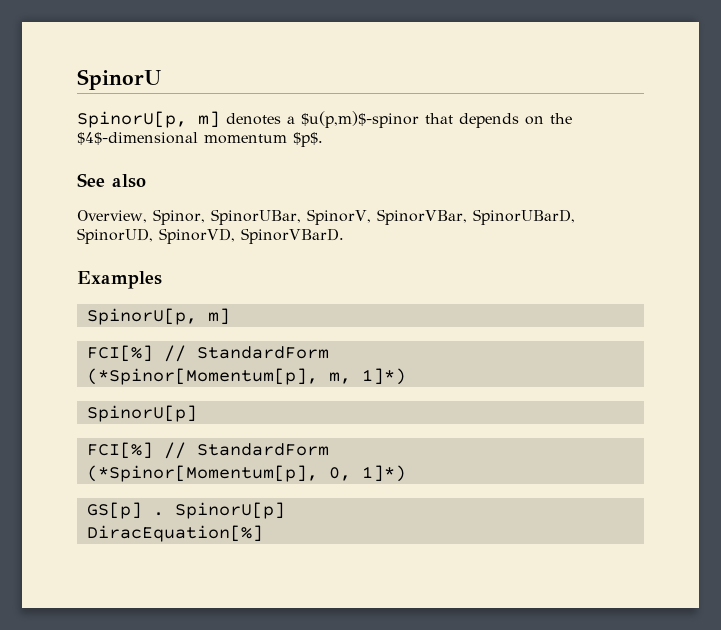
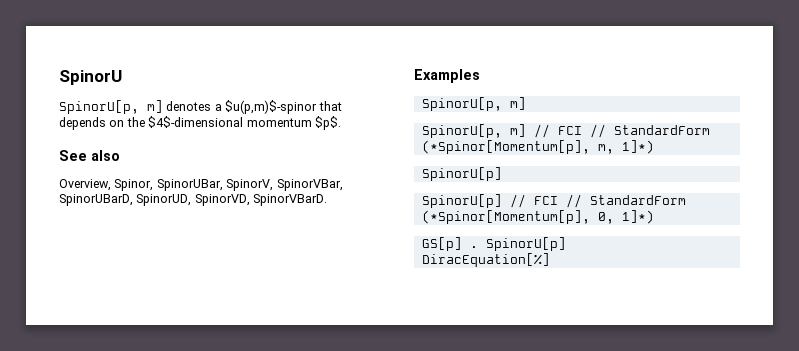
[86,345,153,362] FCI[%] -> [421,124,582,138] SpinorU[p, m] // FCI
[86,442,153,459] FCI[%] -> [421,194,558,208] SpinorU[p] // FCI

